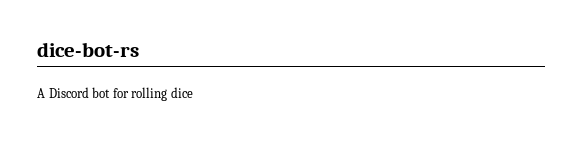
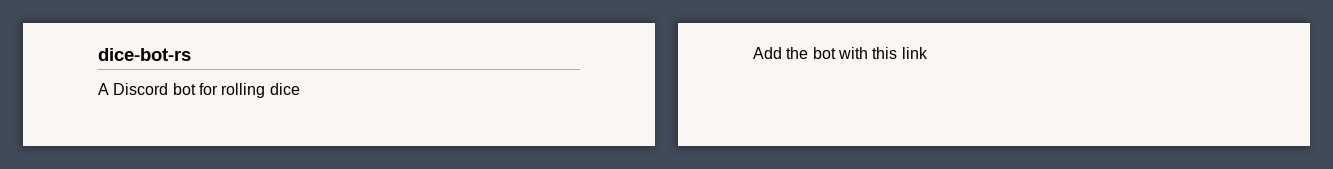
(193, 92) none -> [753,47,928,59] // Add the bot with this link

